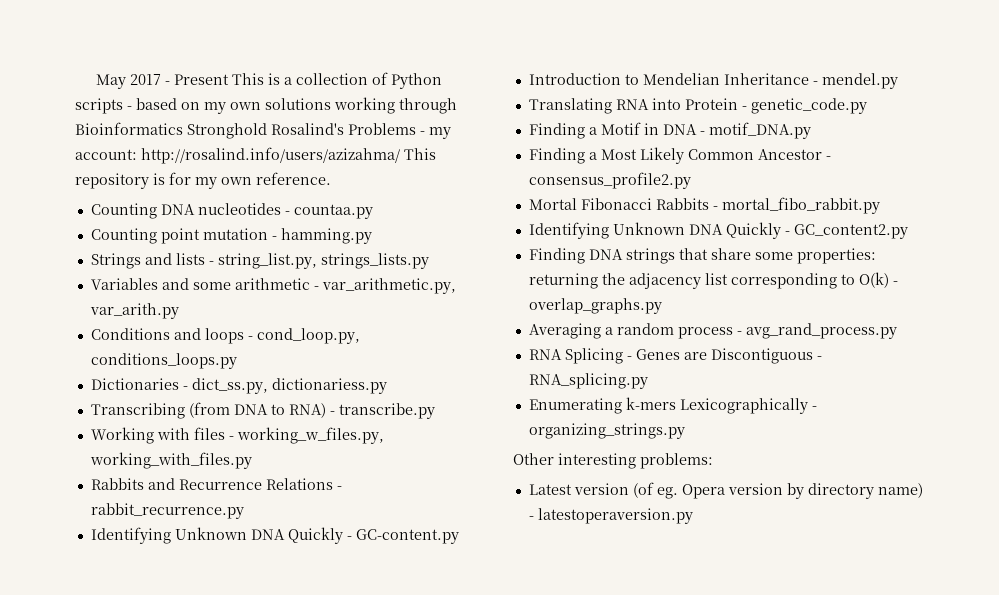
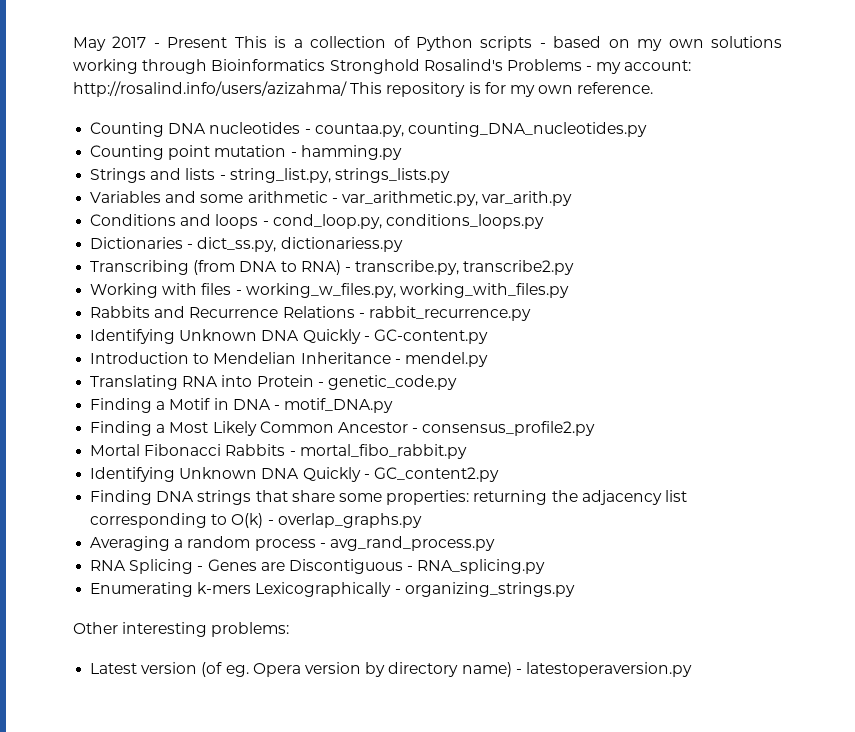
[293,204,373,219] countaa.py -> [314,122,647,137] countaa.py, counting_DNA_nucleotides.py
[338,403,435,419] transcribe.py -> [355,260,575,275] transcribe.py, transcribe2.py

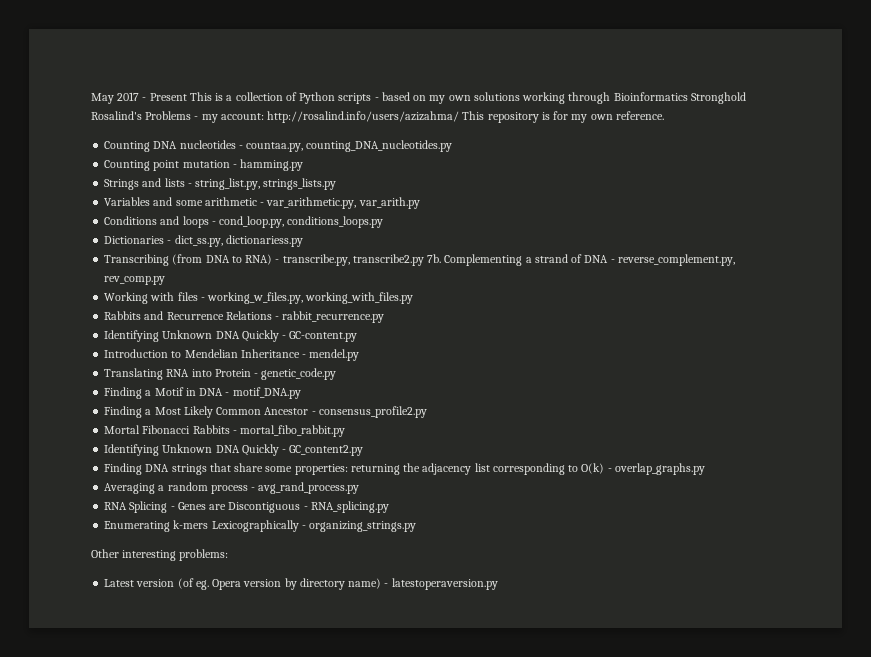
(575, 267) none -> [427,254,735,266] [104,276,166,285] 7b. Complementing a strand of DNA - reverse_complement.py, rev_comp.py

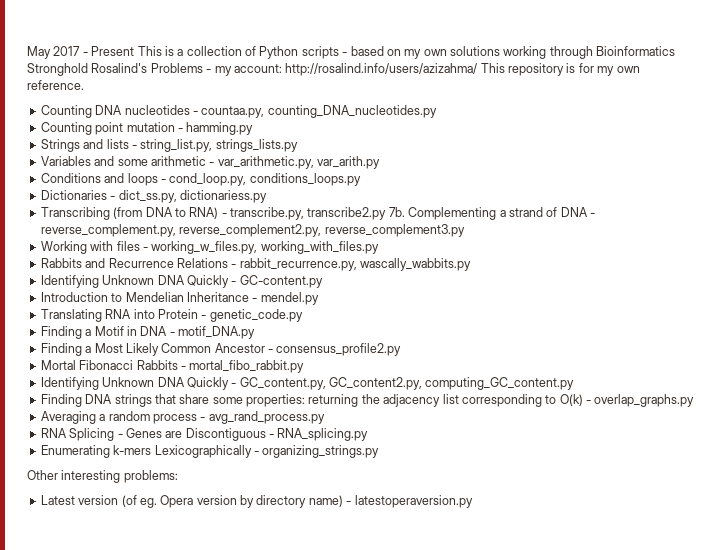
[104,276,166,285] rev_comp.py -> [179,224,465,237] reverse_complement2.py, reverse_complement3.py
[282,311,385,323] rabbit_recurrence.py -> [239,258,471,271] rabbit_recurrence.py, wascally_wabbits.py
[289,445,364,456] GC_content2.py -> [239,377,575,390] GC_content.py, GC_content2.py, computing_GC_content.py

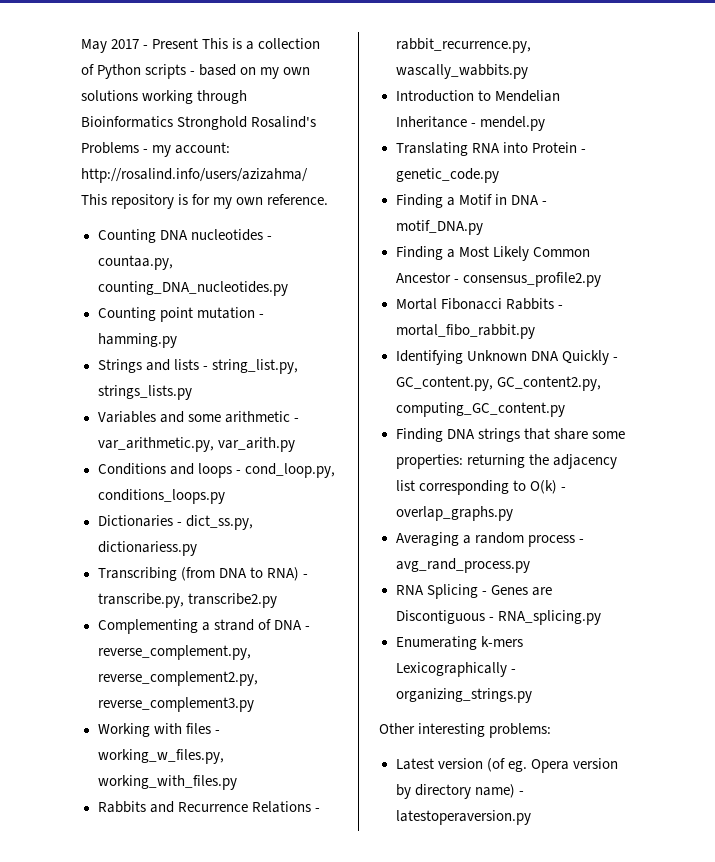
[388,207,405,217] 7b. -> (277, 600) //
[40,275,323,288] // Identifying Unknown DNA Quickly - GC-content.py -> (528, 71) none

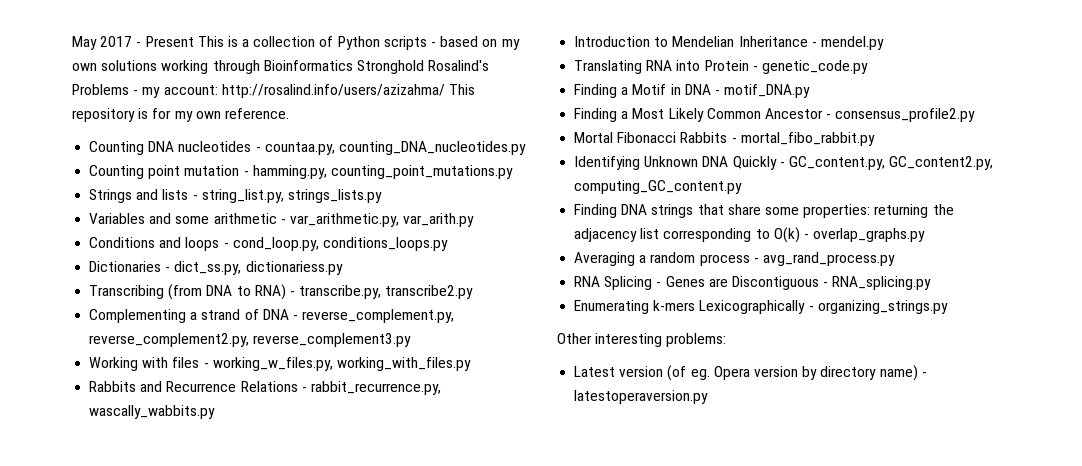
[97,333,177,348] hamming.py -> [252,165,513,179] hamming.py, counting_point_mutations.py

